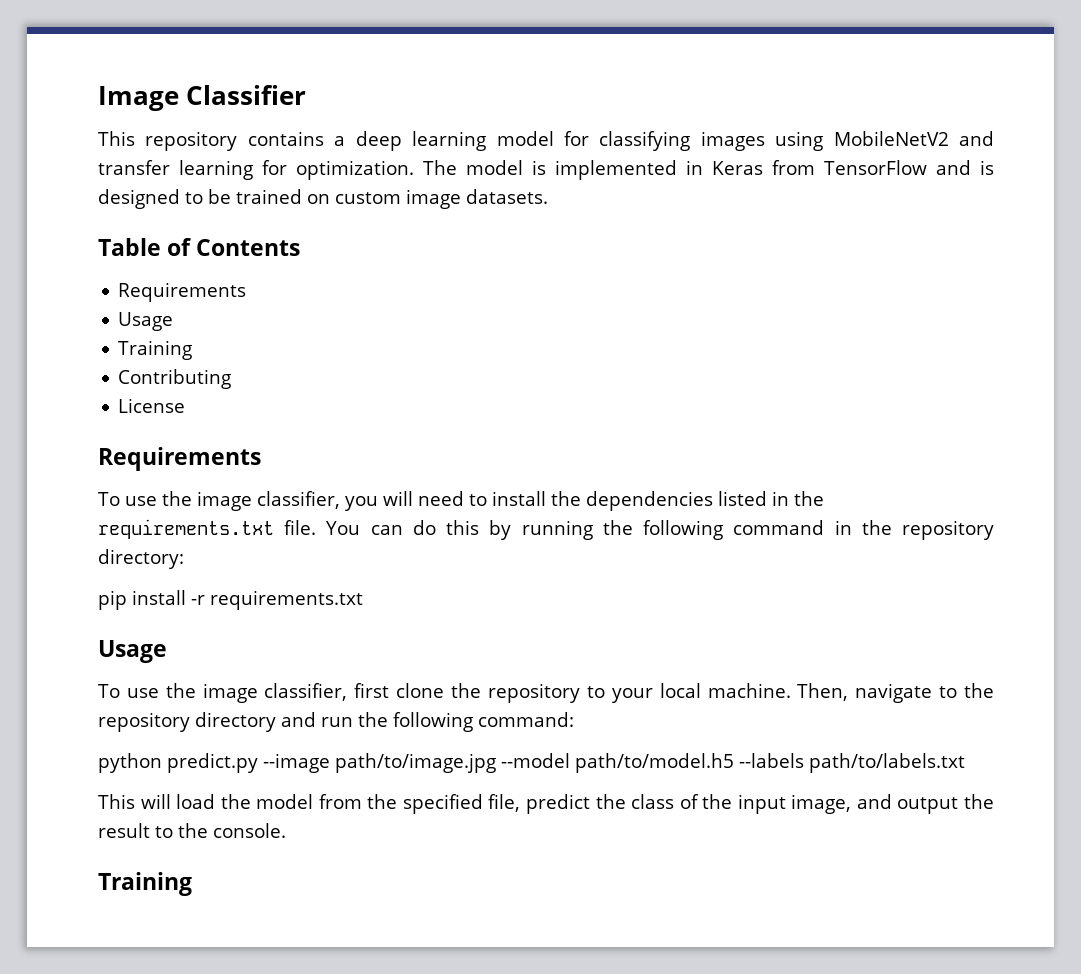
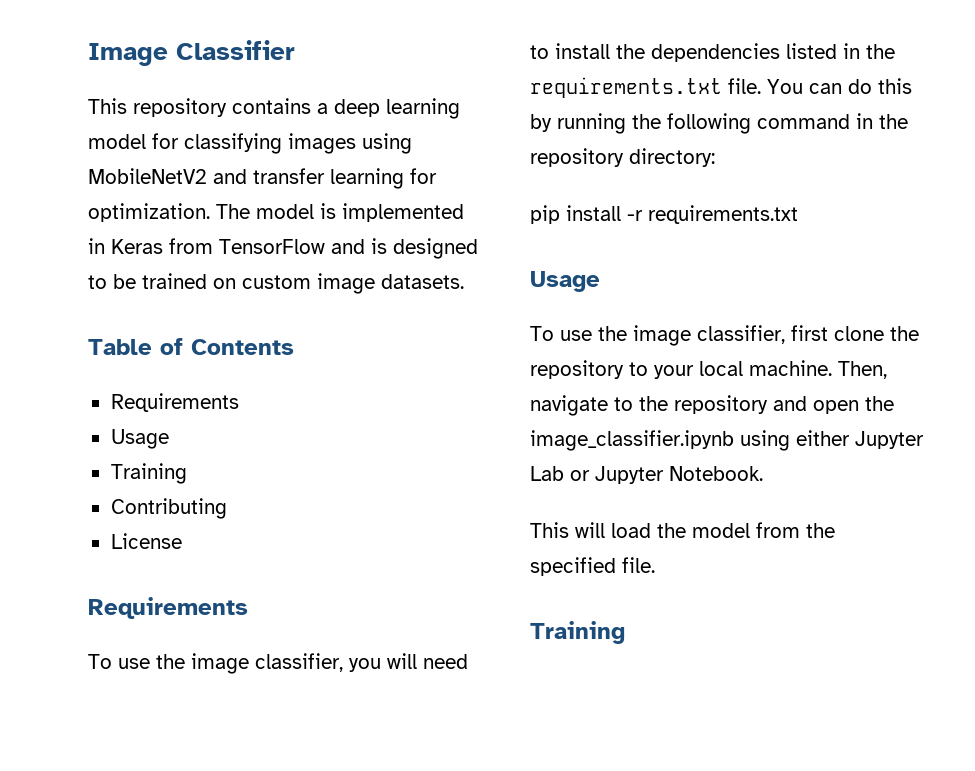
[195,712,574,732] [98,753,965,773] directory and run the following command: // python predict.py --image path/to/image.jpg --model path/to/model.h5 --labels path/to/labels.txt -> [773,396,894,414] [530,430,924,451] [530,466,763,484] and open the image_classifier.ipynb using either Jupyter Lab or Jupyter Notebook.
[488,794,994,814] [98,823,286,838] file, predict the class of the input image, and output the result to the console. -> [622,557,655,573] file.

